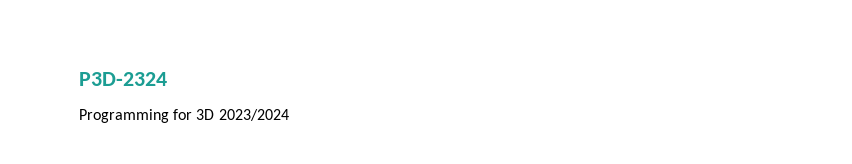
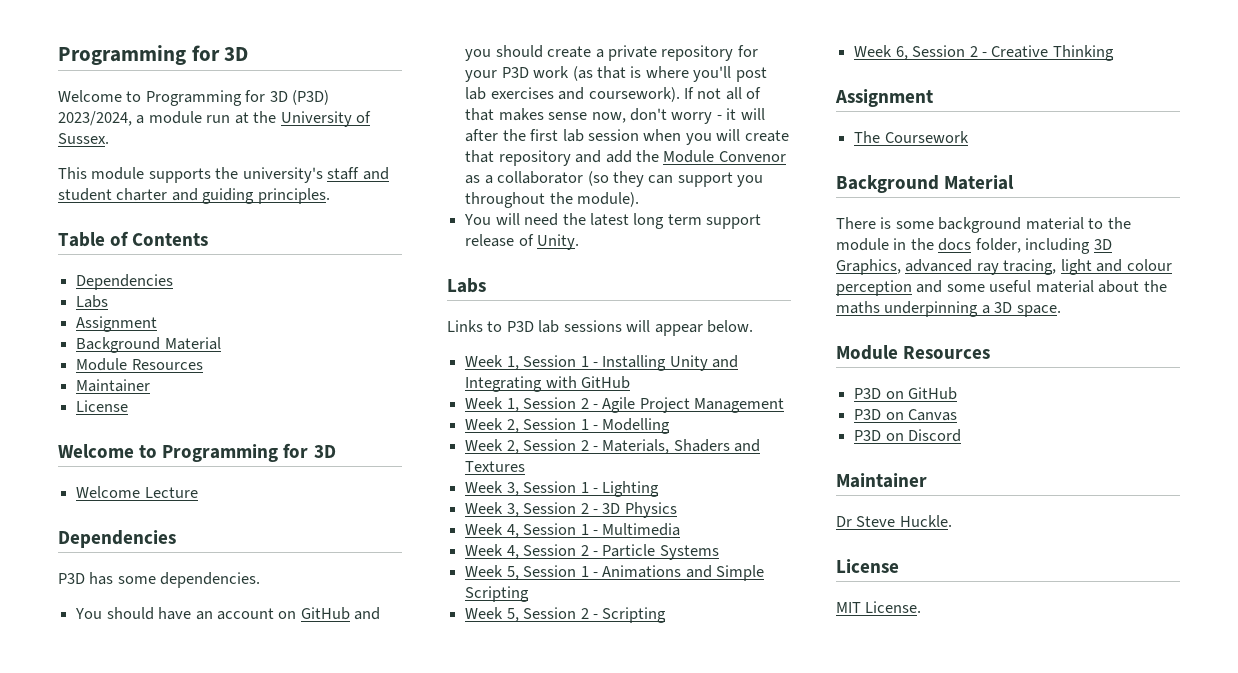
[79,72,167,86] [79,109,289,123] P3D-2324 // Programming for 3D 2023/2024 -> [58,45,249,65] [58,90,330,106] [58,111,372,127] [58,133,109,144] [58,167,389,183] [58,188,330,204] [58,231,209,247] [76,274,174,290] [76,295,109,308] [76,316,158,332] [76,337,221,353] [76,358,203,371] [76,379,151,392] [76,400,129,412] [58,443,336,462] [76,486,198,498] [58,530,176,548] [58,572,261,588] [75,607,381,620] [465,45,758,61] [465,66,767,82] [465,87,762,102] [465,108,765,124] [465,129,789,145] [465,150,786,166] [465,171,764,187] [465,192,640,208] [464,213,762,229] [465,234,580,250] [447,278,486,293] [447,320,754,336] [465,355,739,371] [465,376,631,392] [465,397,785,413] [465,418,671,434] [465,439,761,454] [465,461,526,472] [465,481,660,497] [465,502,677,518] [465,523,681,538] [465,544,719,560] [465,565,765,581] [465,586,530,602] [465,607,667,623] [854,45,1114,61] [835,89,933,107] [854,131,969,143] [836,175,1015,193] [836,217,1131,233] [836,238,1112,254] [836,259,1172,275] [836,280,1167,296] [836,301,1061,317] [836,345,991,360] [854,387,958,400] [854,409,958,421] [854,429,962,442] [836,473,927,488] [836,515,952,527] [836,559,899,573] [836,601,922,613] Programming for 3D // Welcome to Programming for 3D (P3D) 2023/2024, a module run at the University of Sussex. // This module supports the university's staff and student charter and guiding principles. // Table of Contents // Dependencies // Labs // Assignment // Background Material // Module Resources // Maintainer // License // Welcome to Programming for 3D // Welcome Lecture // Dependencies // P3D has some dependencies. // You should have an account on GitHub and you should create a private repository for your P3D work (as that is where you'll post lab exercises and coursework). If not all of that makes sense now, don't worry - it will after the first lab session when you will create that repository and add the Module Convenor as a collaborator (so they can support you throughout the module). // You will need the latest long term support release of Unity. // Labs // Links to P3D lab sessions will appear below. // Week 1, Session 1 - Installing Unity and Integrating with GitHub // Week 1, Session 2 - Agile Project Management // Week 2, Session 1 - Modelling // Week 2, Session 2 - Materials, Shaders and Textures // Week 3, Session 1 - Lighting // Week 3, Session 2 - 3D Physics // Week 4, Session 1 - Multimedia // Week 4, Session 2 - Particle Systems // Week 5, Session 1 - Animations and Simple Scripting // Week 5, Session 2 - Scripting // Week 6, Session 2 - Creative Thinking // Assignment // The Coursework // Background Material // There is some background material to the module in the docs folder, including 3D Graphics, advanced ray tracing, light and colour perception and some useful material about the maths underpinning a 3D space. // Module Resources // P3D on GitHub // P3D on Canvas // P3D on Discord // Maintainer // Dr Steve Huckle. // License // MIT License.

